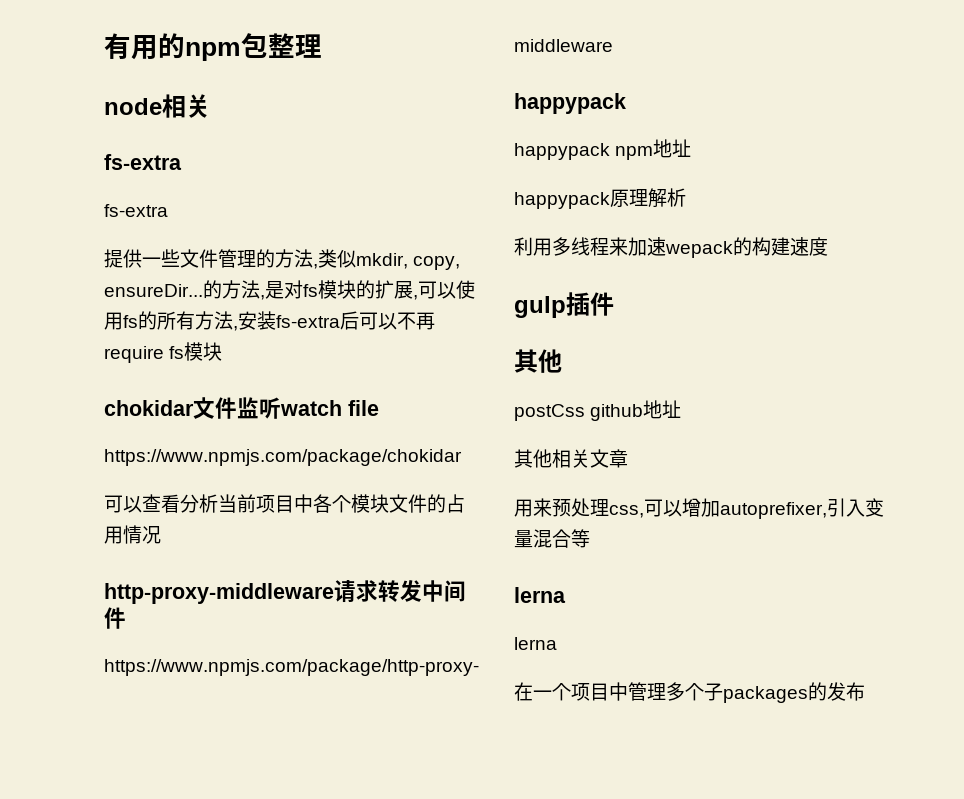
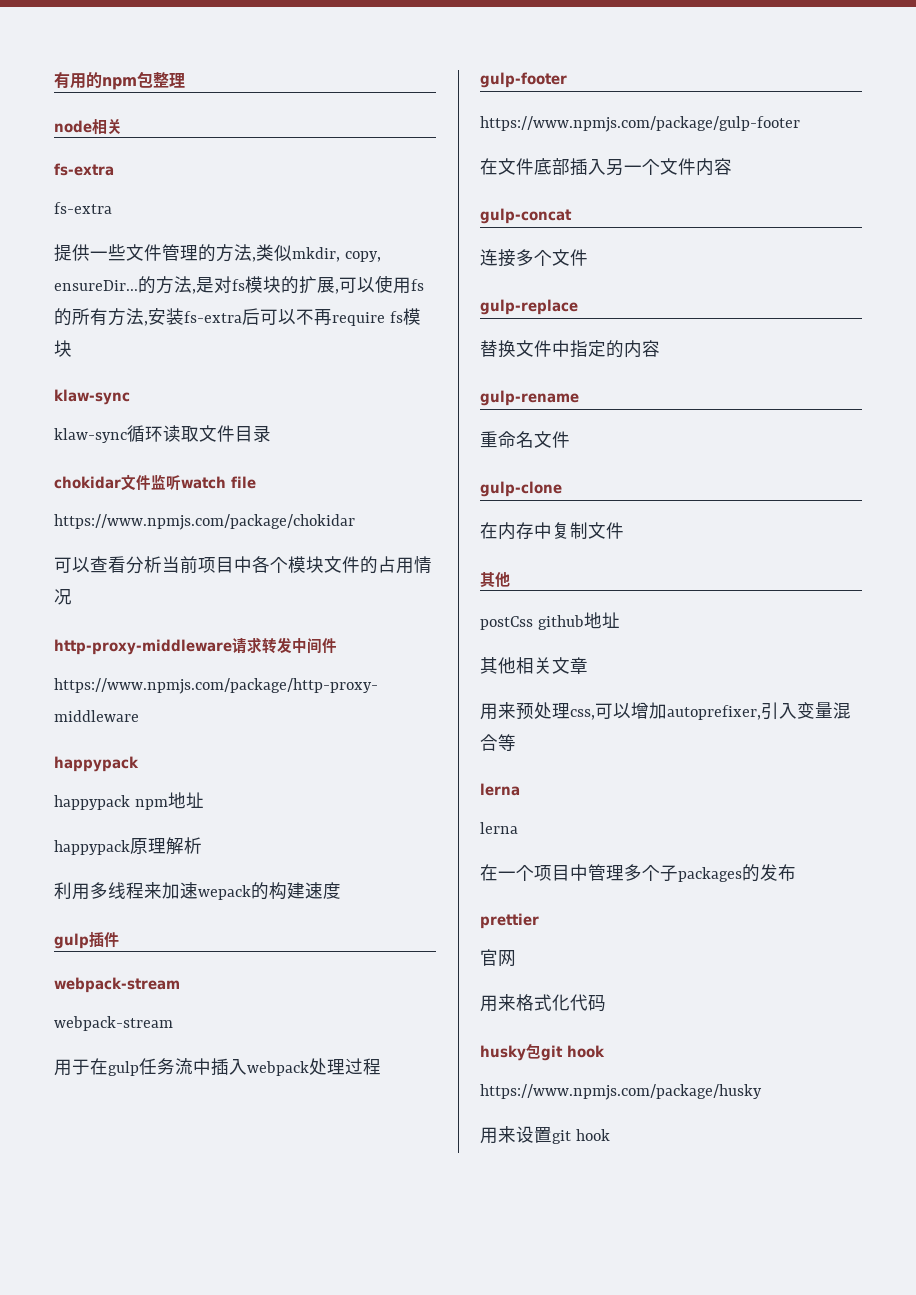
(223, 351) none -> [54,389,130,405] [54,425,271,443] // klaw-sync // klaw-sync循环读取文件目录
(614, 304) none -> [54,977,180,993] [54,1016,173,1031] [54,1058,381,1076] [480,72,567,88] [480,116,800,132] [480,158,732,176] [480,208,572,224] [480,249,588,267] [480,299,578,315] [480,340,660,358] [480,390,579,406] [480,431,570,448] [480,481,562,497] [480,522,624,540] // webpack-stream // webpack-stream // 用于在gulp任务流中插入webpack处理过程 // gulp-footer // https://www.npmjs.com/package/gulp-footer // 在文件底部插入另一个文件内容 // gulp-concat // 连接多个文件 // gulp-replace // 替换文件中指定的内容 // gulp-rename // 重命名文件 // gulp-clone // 在内存中复制文件
(865, 691) none -> [480,913,539,929] [480,949,516,967] [480,994,606,1012] [480,1043,605,1061] [480,1084,762,1100] [480,1126,610,1144] // prettier // 官网 // 用来格式化代码 // husky包git hook // https://www.npmjs.com/package/husky // 用来设置git hook

